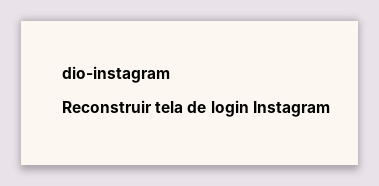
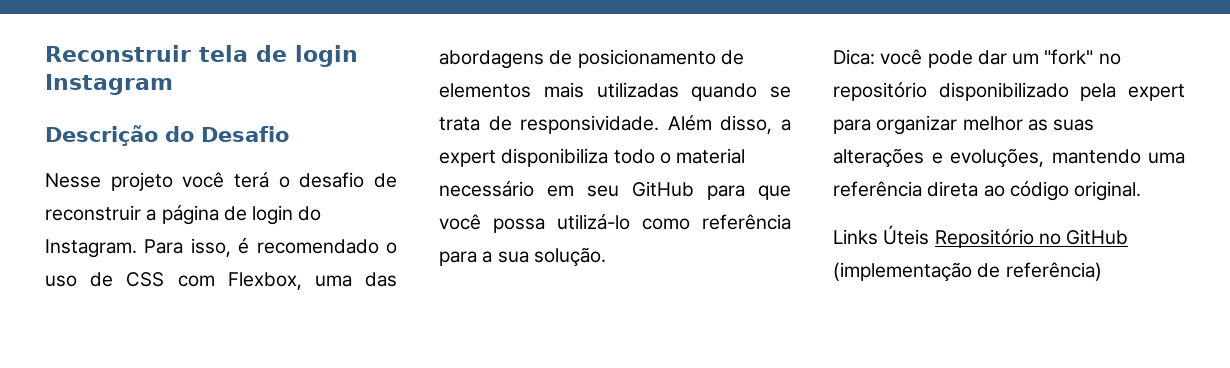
[62,66,170,83] dio-instagram // -> (45, 53) none
(330, 109) none -> [45,125,289,146] [45,172,397,191] [45,205,322,225] [45,238,397,258] [45,272,397,290] [439,49,744,69] [439,82,791,101] [439,115,791,134] [439,148,746,167] [439,181,791,200] [439,214,791,233] [439,247,606,267] [833,49,1121,68] [833,82,1185,101] [833,115,1095,135] [833,148,1185,168] [833,181,1142,201] [833,225,1129,248] [833,262,1102,282] // Descrição do Desafio // Nesse projeto você terá o desafio de reconstruir a página de login do Instagram. Para isso, é recomendado o uso de CSS com Flexbox, uma das abordagens de posicionamento de elementos mais utilizadas quando se trata de responsividade. Além disso, a expert disponibiliza todo o material necessário em seu GitHub para que você possa utilizá-lo como referência para a sua solução. // Dica: você pode dar um "fork" no repositório disponibilizado pela expert para organizar melhor as suas alterações e evoluções, mantendo uma referência direta ao código original. // Links Úteis Repositório no GitHub (implementação de referência)

